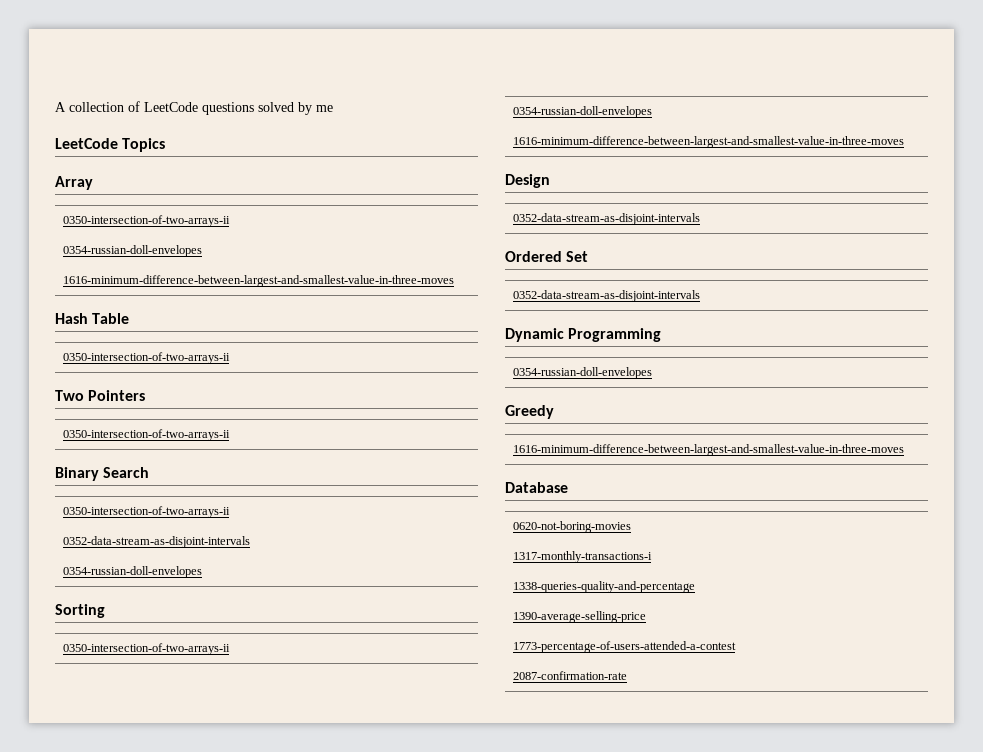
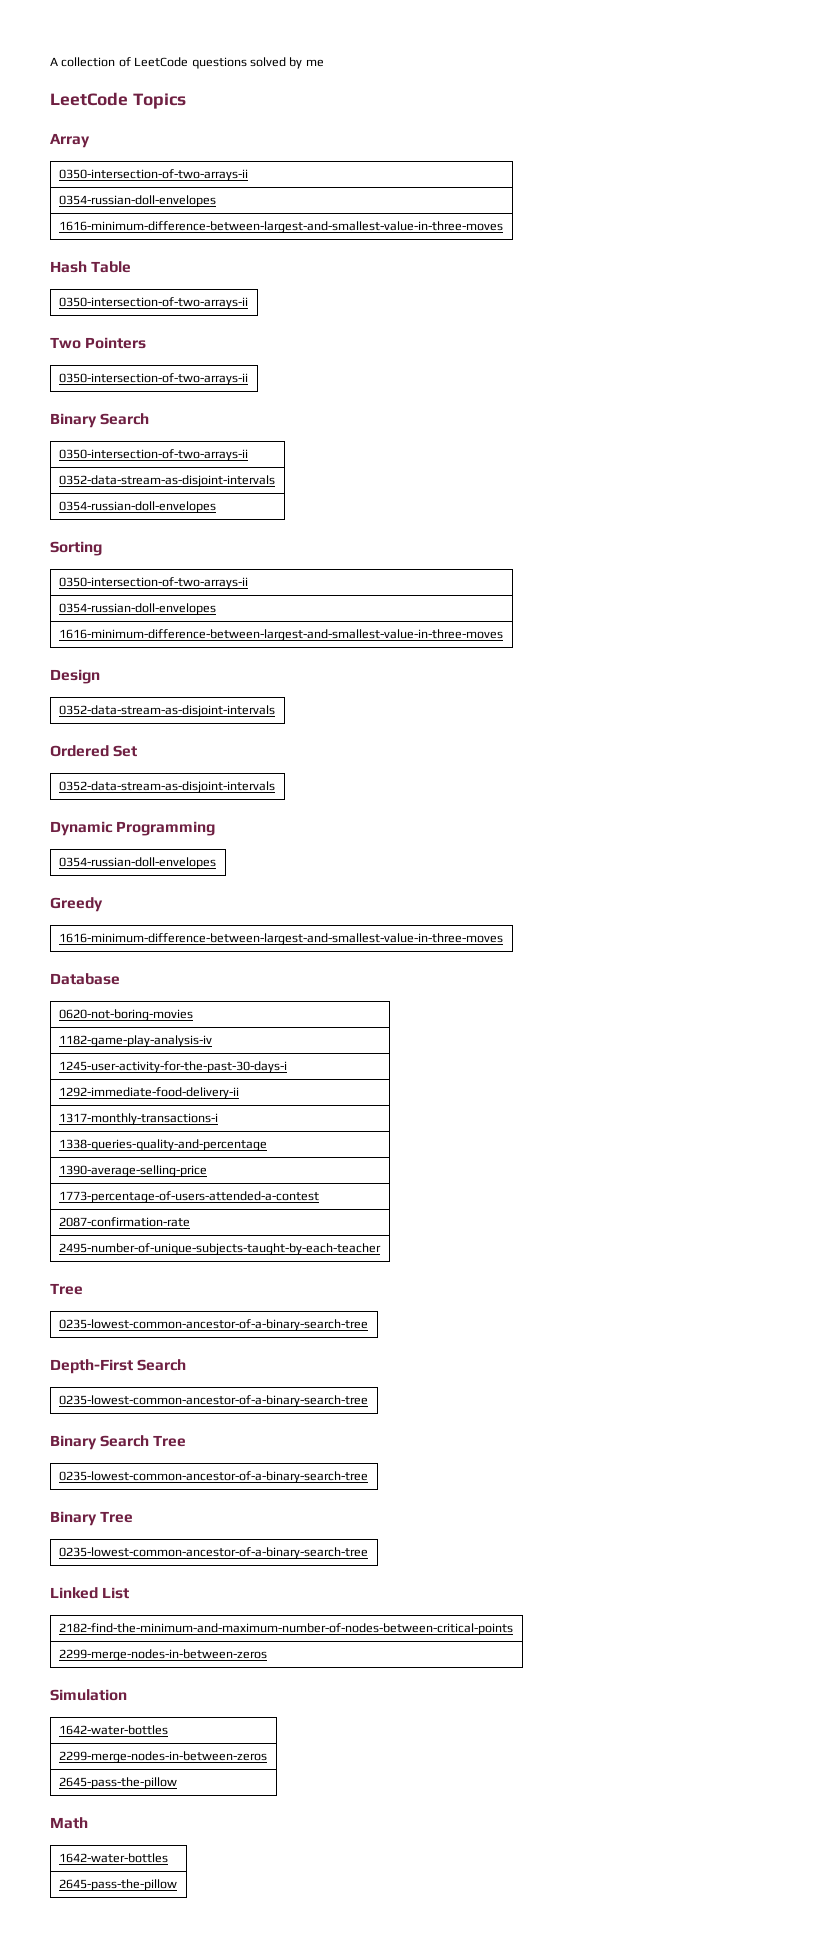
(631, 527) none -> [58,1035,212,1047] [58,1061,287,1073] [58,1087,239,1099] // 1182-game-play-analysis-iv // 1245-user-activity-for-the-past-30-days-i // 1292-immediate-food-delivery-ii
(627, 675) none -> [58,1243,381,1255] [50,1283,83,1295] [58,1319,368,1331] [50,1359,187,1374] [58,1395,368,1407] [50,1435,187,1450] [58,1471,368,1483] [50,1511,134,1526] [58,1547,368,1559] [50,1587,130,1599] [58,1623,513,1635] [58,1649,267,1661] [50,1689,127,1701] [58,1725,168,1735] [58,1751,267,1763] [58,1777,177,1789] [50,1817,88,1829] [58,1853,168,1863] [58,1879,177,1891] // 2495-number-of-unique-subjects-taught-by-each-teacher // Tree // 0235-lowest-common-ancestor-of-a-binary-search-tree // Depth-First Search // 0235-lowest-common-ancestor-of-a-binary-search-tree // Binary Search Tree // 0235-lowest-common-ancestor-of-a-binary-search-tree // Binary Tree // 0235-lowest-common-ancestor-of-a-binary-search-tree // Linked List // 2182-find-the-minimum-and-maximum-number-of-nodes-between-critical-points // 2299-merge-nodes-in-between-zeros // Simulation // 1642-water-bottles // 2299-merge-nodes-in-between-zeros // 2645-pass-the-pillow // Math // 1642-water-bottles // 2645-pass-the-pillow

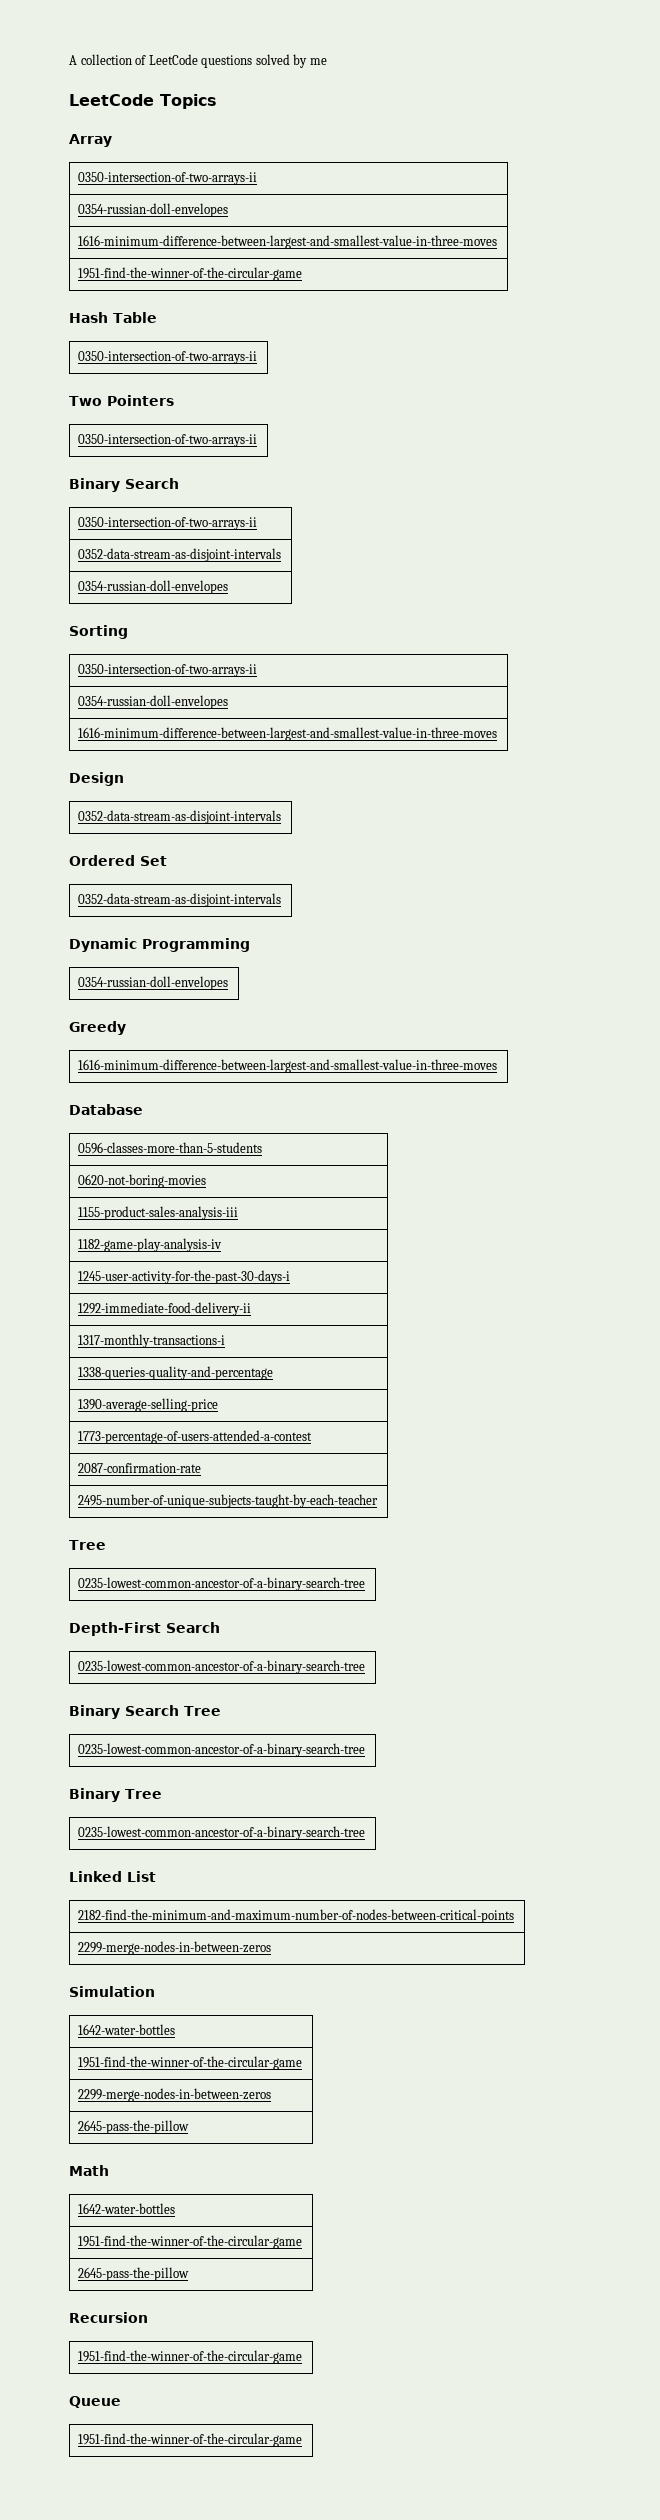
(503, 227) none -> [78,267,303,281] // 1951-find-the-winner-of-the-circular-game
(120, 979) none -> [78,1142,263,1154] // 0596-classes-more-than-5-students
(193, 1015) none -> [78,1206,239,1220] // 1155-product-sales-analysis-iii
(168, 1730) none -> [78,2056,303,2070] // 1951-find-the-winner-of-the-circular-game
[58,1879,177,1891] // 2645-pass-the-pillow -> [78,2235,303,2249] [78,2267,190,2281] [69,2312,148,2323] [78,2350,303,2364] [69,2396,121,2408] [78,2433,303,2447] // 1951-find-the-winner-of-the-circular-game // 2645-pass-the-pillow // Recursion // 1951-find-the-winner-of-the-circular-game // Queue // 1951-find-the-winner-of-the-circular-game

